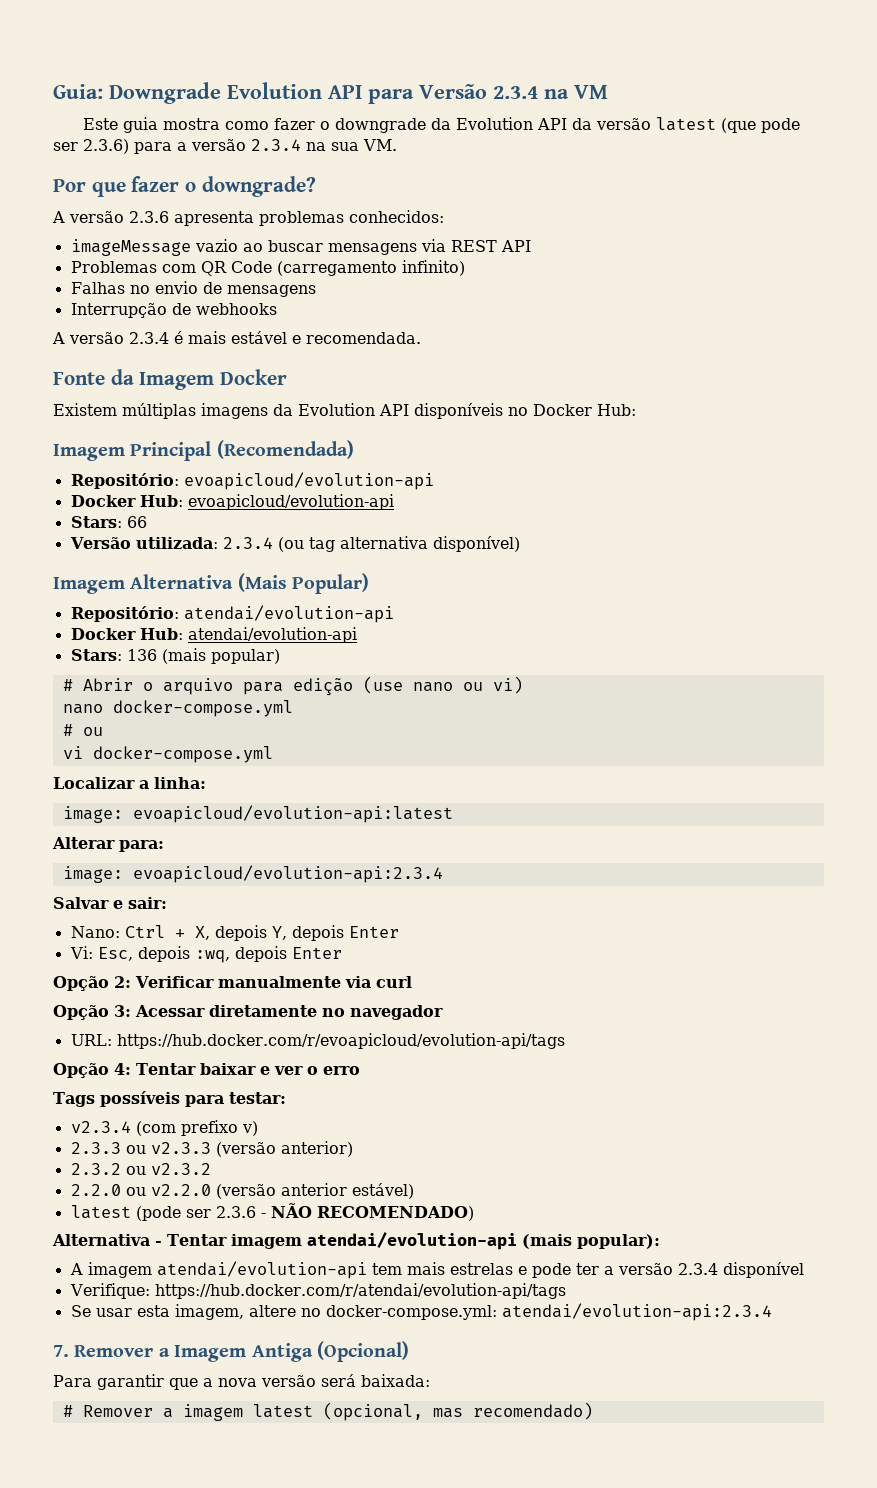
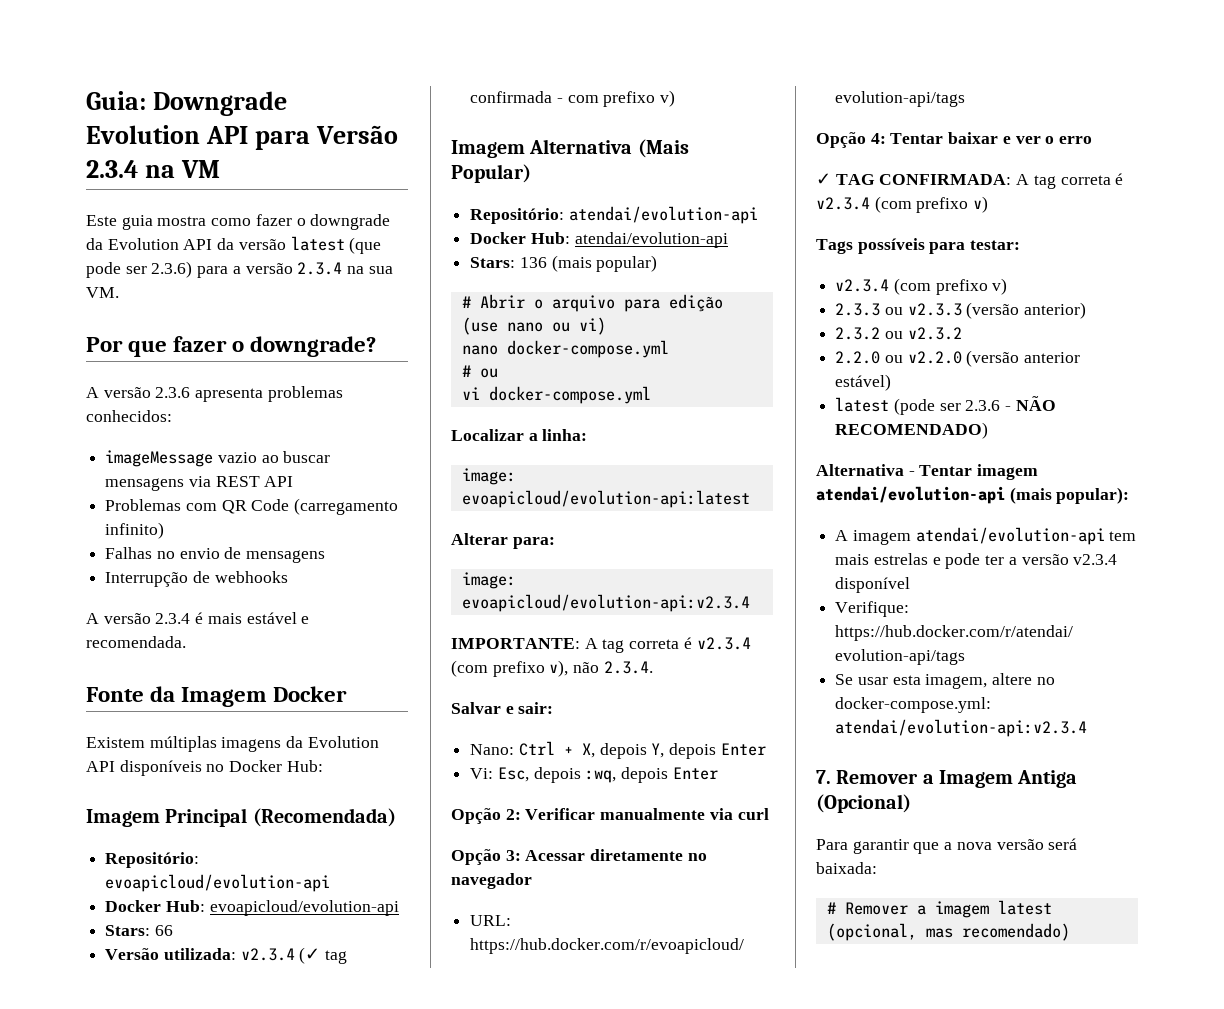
[222,536,520,552] 2.3.4 (ou tag alternativa disponível) -> [240,947,348,964] [470,90,676,107] v2.3.4 (✓ tag confirmada - com prefixo v)
[132,865,443,883] evoapicloud/evolution-api:2.3.4 -> [461,594,750,612] [451,637,751,653] [451,660,653,677] evoapicloud/evolution-api:v2.3.4 // IMPORTANTE: A tag correta é v2.3.4 (com prefixo v), não 2.3.4.
(360, 1070) none -> [816,173,1124,189] [816,196,989,213] // ✓ TAG CONFIRMADA: A tag correta é v2.3.4 (com prefixo v)
[677,1263,718,1275] 2.3.4 -> [1073,554,1118,565] v2.3.4
[501,1303,772,1321] atendai/evolution-api:2.3.4 -> [835,719,1088,737] atendai/evolution-api:v2.3.4

